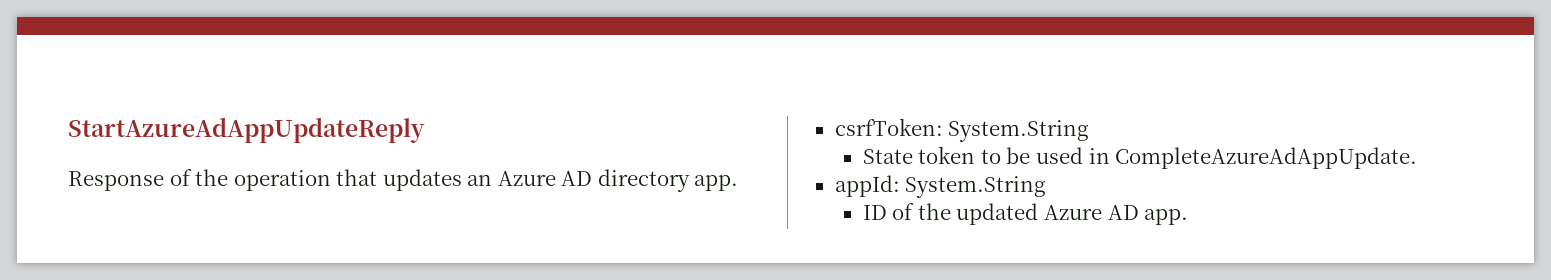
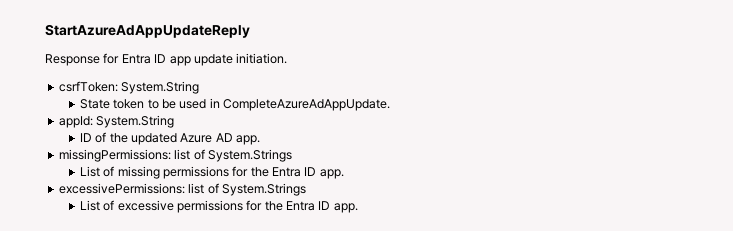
[169,169,739,192] of the operation that updates an Azure AD directory app. -> [103,53,288,66] for Entra ID app update initiation.
(1189, 217) none -> [58,149,292,162] [79,166,344,179] [58,183,306,196] [79,200,358,213] // missingPermissions: list of System.Strings // List of missing permissions for the Entra ID app. // excessivePermissions: list of System.Strings // List of excessive permissions for the Entra ID app.

